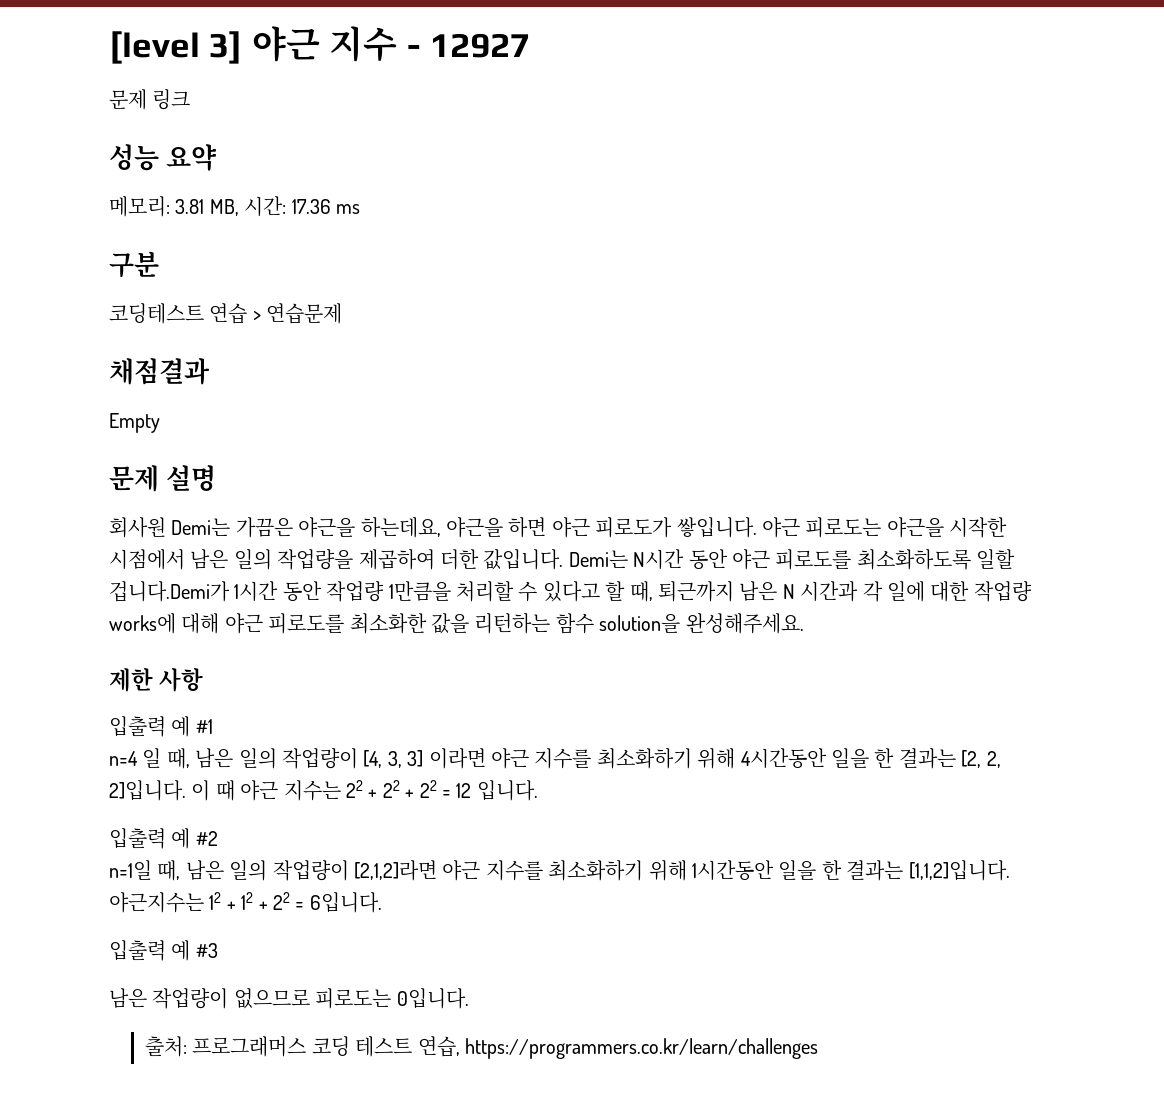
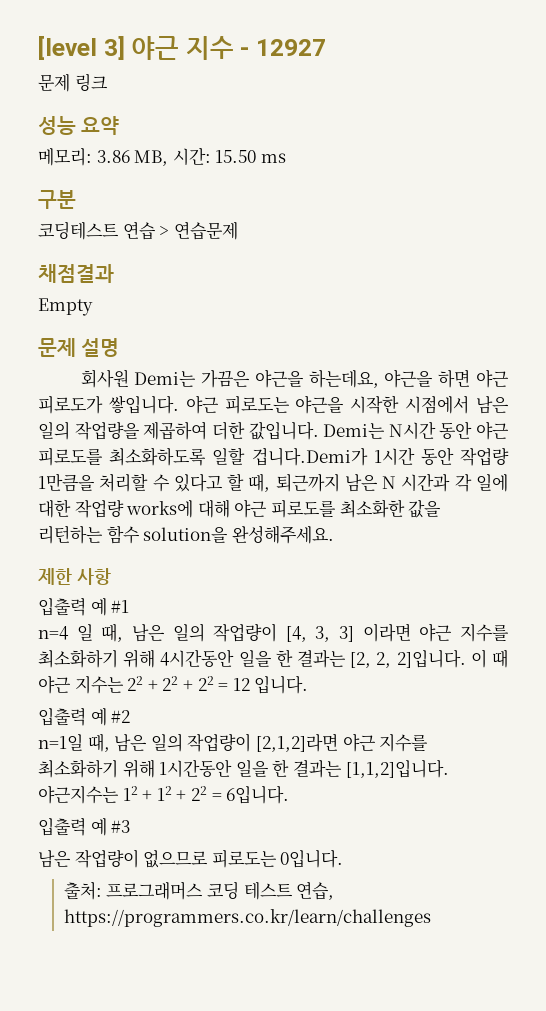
[175,199,205,214] 3.81 -> [96,150,130,163] 3.86
[291,199,331,214] 17.36 -> [215,150,257,163] 15.50

